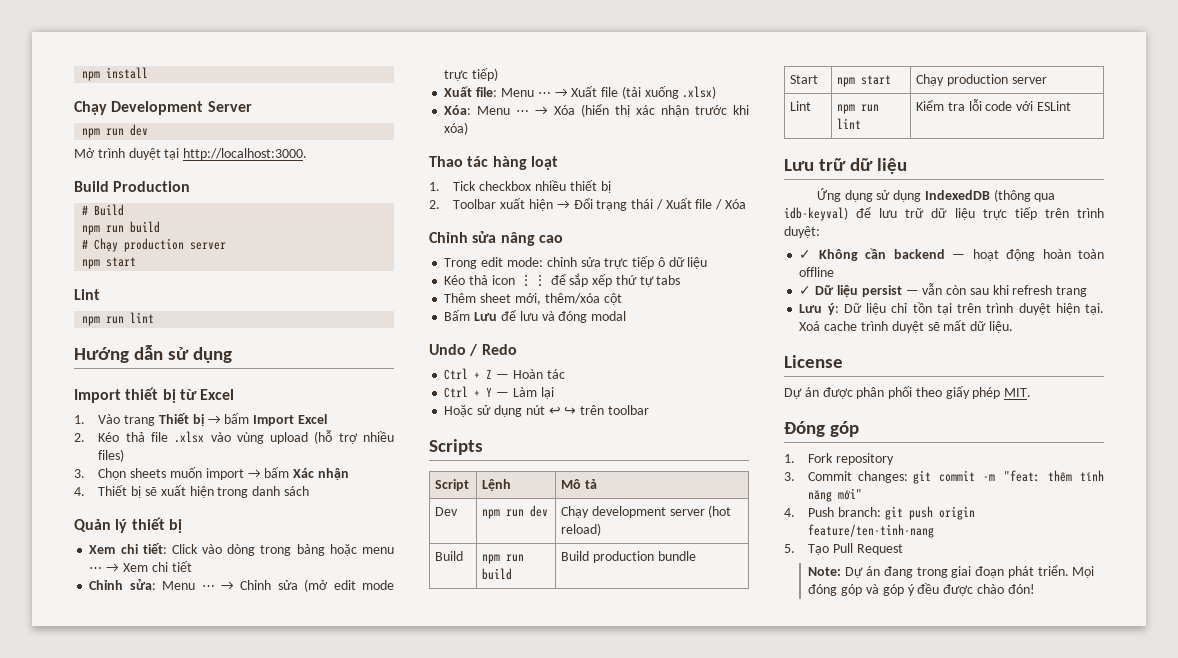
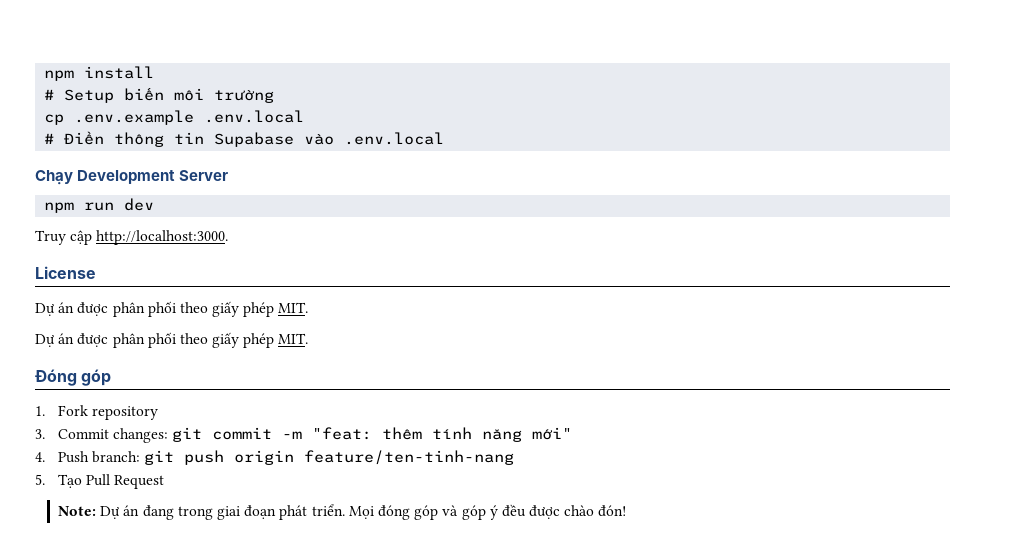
(149, 73) none -> [44,88,275,103] [44,110,305,125] [44,131,445,147] // # Setup biến môi trường // cp .env.example .env.local // # Điền thông tin Supabase vào .env.local
[74,148,308,160] [74,181,191,192] [82,204,125,216] [82,221,161,235] [82,238,227,252] [82,257,137,269] [74,289,100,300] [82,312,155,326] [74,345,233,363] [74,387,235,403] [74,413,327,426] [74,430,394,444] [98,449,125,462] [74,467,349,480] [74,485,309,498] [74,517,182,533] [89,543,395,556] [89,561,192,572] [89,578,394,592] [444,68,499,81] [444,86,717,99] [444,104,749,117] [444,122,469,135] [429,156,558,170] [429,180,611,193] [429,198,747,211] [429,231,563,246] [444,256,708,269] [444,273,681,287] [444,293,622,305] [444,310,627,323] [429,344,517,356] [444,368,565,380] [444,386,554,399] [444,405,649,417] [429,439,483,455] [435,479,470,491] [482,479,512,491] [561,479,597,489] [435,507,459,516] [482,505,549,519] [561,505,732,518] [561,523,602,536] [435,551,464,561] [482,554,525,564] [482,568,513,580] [561,551,696,563] [790,75,819,84] [837,75,892,87] [916,74,1047,86] [790,101,812,111] [837,104,880,114] [837,118,862,129] [916,99,1072,111] [784,158,908,174] [816,188,1056,202] [784,207,1104,221] [784,226,820,238] [799,248,1104,261] [799,267,835,277] [799,283,1088,297] [799,302,1104,315] [799,320,1013,333] [784,355,843,368] Mở trình duyệt tại http://localhost:3000. // Build Production // # Build // npm run build // # Chạy production server // npm start // Lint // npm run lint // Hướng dẫn sử dụng // Import thiết bị từ Excel // 1. Vào trang Thiết bị → bấm Import Excel // 2. Kéo thả file .xlsx vào vùng upload (hỗ trợ nhiều files) // 3. Chọn sheets muốn import → bấm Xác nhận // 4. Thiết bị sẽ xuất hiện trong danh sách // Quản lý thiết bị // Xem chi tiết: Click vào dòng trong bảng hoặc menu ⋯ → Xem chi tiết // Chỉnh sửa: Menu ⋯ → Chỉnh sửa (mở edit mode trực tiếp) // Xuất file: Menu ⋯ → Xuất file (tải xuống .xlsx) // Xóa: Menu ⋯ → Xóa (hiển thị xác nhận trước khi xóa) // Thao tác hàng loạt // 1. Tick checkbox nhiều thiết bị // 2. Toolbar xuất hiện → Đổi trạng thái / Xuất file / Xóa // Chỉnh sửa nâng cao // Trong edit mode: chỉnh sửa trực tiếp ô dữ liệu // Kéo thả icon ⋮⋮ để sắp xếp thứ tự tabs // Thêm sheet mới, thêm/xóa cột // Bấm Lưu để lưu và đóng modal // Undo / Redo // Ctrl + Z — Hoàn tác // Ctrl + Y — Làm lại // Hoặc sử dụng nút ↩ ↪ trên toolbar // Scripts // Script | Lệnh | Mô tả // Dev | npm run dev | Chạy development server (hot reload) // Build | npm run build | Build production bundle // Start | npm start | Chạy production server // Lint | npm run lint | Kiểm tra lỗi code với ESLint // Lưu trữ dữ liệu // Ứng dụng sử dụng IndexedDB (thông qua idb-keyval) để lưu trữ dữ liệu trực tiếp trên trình duyệt: // ✓ Không cần backend — hoạt động hoàn toàn offline // ✓ Dữ liệu persist — vẫn còn sau khi refresh trang // Lưu ý: Dữ liệu chỉ tồn tại trên trình duyệt hiện tại. Xoá cache trình duyệt sẽ mất dữ liệu. // License -> [35,230,229,245] [35,266,96,279] [35,301,309,317] Truy cập http://localhost:3000. // License // Dự án được phân phối theo giấy phép MIT.

